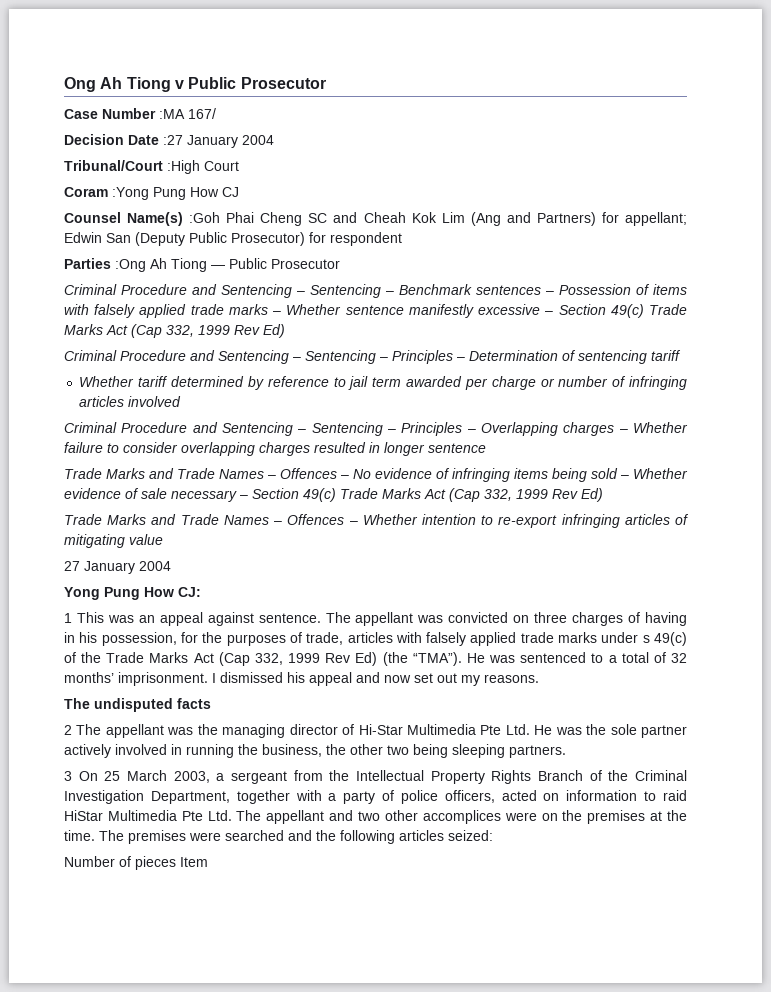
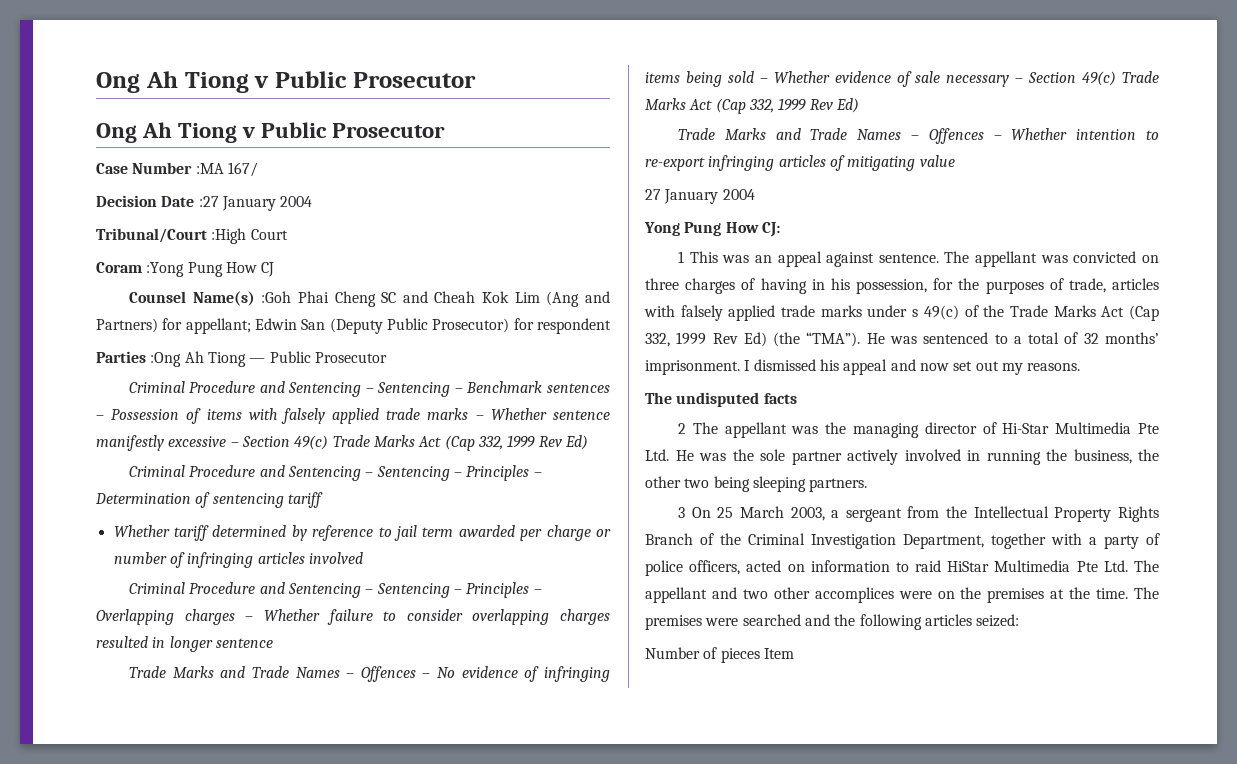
[64,77,326,92] Ong Ah Tiong v Public Prosecutor -> [96,71,476,93] [96,122,446,143] Ong Ah Tiong v Public Prosecutor // Ong Ah Tiong v Public Prosecutor

